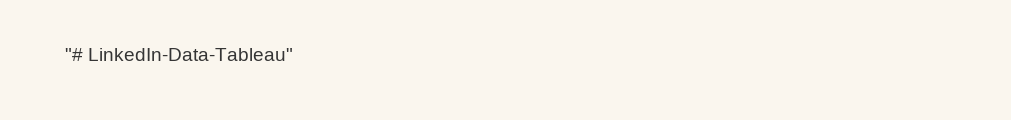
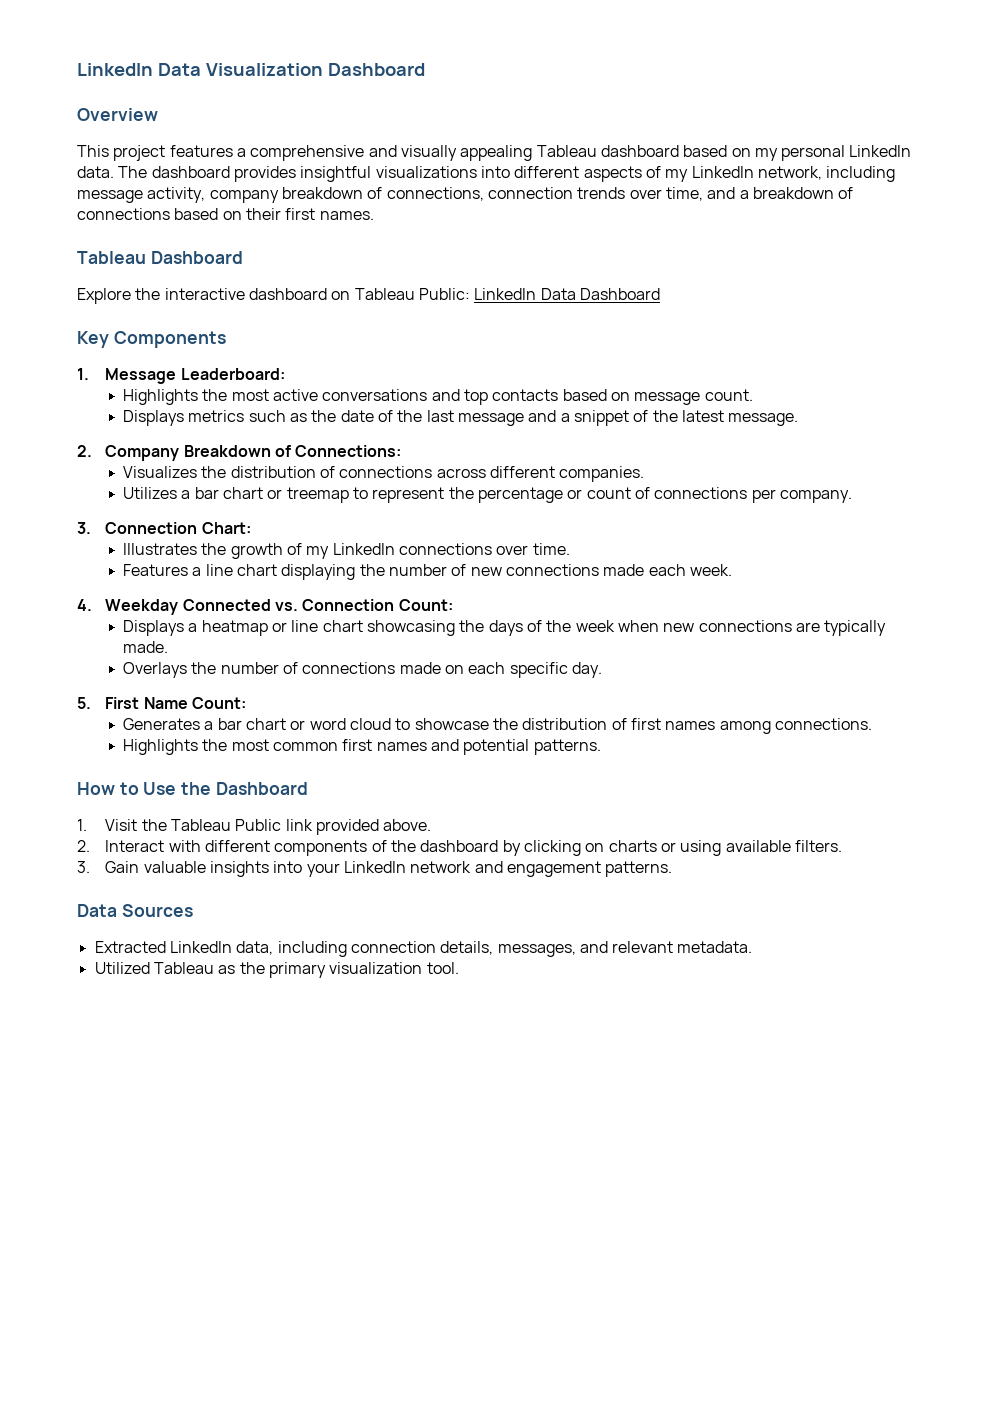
[65,48,294,61] "# LinkedIn-Data-Tableau" -> [77,63,425,76] [77,108,158,121] [77,145,912,161] [77,166,896,182] [77,187,854,203] [77,208,374,220] [77,251,243,264] [77,288,660,304] [77,331,226,348] [77,368,285,384] [123,389,753,405] [123,410,799,426] [77,445,402,461] [123,466,645,482] [123,487,852,503] [77,522,251,534] [123,543,570,559] [123,564,732,580] [77,599,453,615] [123,620,887,636] [123,641,169,653] [123,662,602,678] [77,697,247,709] [123,718,872,734] [123,739,601,755] [77,782,308,795] [77,819,432,835] [77,840,842,856] [77,861,673,877] [77,904,193,917] [94,941,753,957] [94,962,459,978] LinkedIn Data Visualization Dashboard // Overview // This project features a comprehensive and visually appealing Tableau dashboard based on my personal LinkedIn data. The dashboard provides insightful visualizations into different aspects of my LinkedIn network, including message activity, company breakdown of connections, connection trends over time, and a breakdown of connections based on their first names. // Tableau Dashboard // Explore the interactive dashboard on Tableau Public: LinkedIn Data Dashboard // Key Components // 1. Message Leaderboard: // Highlights the most active conversations and top contacts based on message count. // Displays metrics such as the date of the last message and a snippet of the latest message. // 2. Company Breakdown of Connections: // Visualizes the distribution of connections across different companies. // Utilizes a bar chart or treemap to represent the percentage or count of connections per company. // 3. Connection Chart: // Illustrates the growth of my LinkedIn connections over time. // Features a line chart displaying the number of new connections made each week. // 4. Weekday Connected vs. Connection Count: // Displays a heatmap or line chart showcasing the days of the week when new connections are typically made. // Overlays the number of connections made on each specific day. // 5. First Name Count: // Generates a bar chart or word cloud to showcase the distribution of first names among connections. // Highlights the most common first names and potential patterns. // How to Use the Dashboard // 1. Visit the Tableau Public link provided above. // 2. Interact with different components of the dashboard by clicking on charts or using available filters. // 3. Gain valuable insights into your LinkedIn network and engagement patterns. // Data Sources // Extracted LinkedIn data, including connection details, messages, and relevant metadata. // Utilized Tableau as the primary visualization tool.

